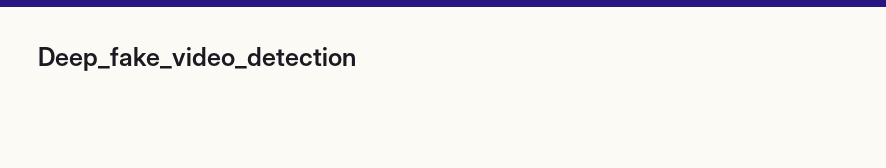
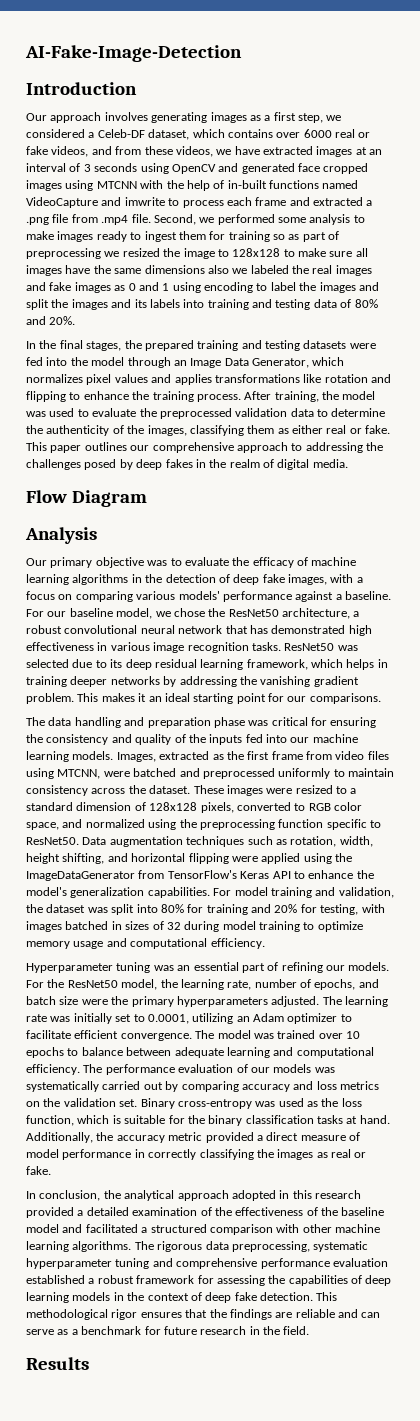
[38,47,356,71] Deep_fake_video_detection -> [25,45,242,62] [26,82,137,95] [26,112,342,123] [26,129,371,140] [26,146,383,157] [26,163,369,174] [26,180,359,191] [26,197,373,208] [26,214,365,225] [26,231,340,242] [26,248,368,259] [26,265,372,276] [26,282,379,293] [26,299,378,310] [26,316,76,325] [26,340,376,351] [26,357,345,368] [26,374,391,385] [26,391,376,402] [26,408,386,419] [26,425,391,436] [26,442,383,453] [26,459,348,470] [26,490,147,507] [25,527,97,544] [26,557,357,568] [26,574,363,585] [26,591,391,602] [26,608,360,619] [26,625,372,636] [26,642,358,653] [26,659,388,670] [26,676,359,687] [26,693,381,704] [26,717,377,728] [26,734,358,745] [26,751,389,762] [26,768,394,779] [26,785,357,796] [26,802,362,813] [26,819,381,830] [26,836,373,847] [26,853,352,864] [26,870,374,881] [26,887,394,898] [26,904,385,915] [26,921,363,932] [26,938,265,949] [26,962,390,973] [26,979,379,990] [26,996,388,1007] [26,1013,352,1024] [26,1030,360,1041] [26,1047,374,1058] [26,1064,335,1075] [26,1081,379,1092] [26,1098,362,1109] [26,1115,390,1126] [26,1132,360,1143] [26,1149,367,1160] [26,1166,51,1175] [26,1190,361,1201] [26,1207,385,1218] [26,1224,380,1235] [26,1241,369,1252] [26,1258,388,1269] [26,1275,392,1286] [26,1292,338,1303] [26,1309,381,1320] [26,1326,310,1335] [26,1357,89,1370] AI-Fake-Image-Detection // Introduction // Our approach involves generating images as a first step, we considered a Celeb-DF dataset, which contains over 6000 real or fake videos, and from these videos, we have extracted images at an interval of 3 seconds using OpenCV and generated face cropped images using MTCNN with the help of in-built functions named VideoCapture and imwrite to process each frame and extracted a .png file from .mp4 file. Second, we performed some analysis to make images ready to ingest them for training so as part of preprocessing we resized the image to 128x128 to make sure all images have the same dimensions also we labeled the real images and fake images as 0 and 1 using encoding to label the images and split the images and its labels into training and testing data of 80% and 20%. // In the final stages, the prepared training and testing datasets were fed into the model through an Image Data Generator, which normalizes pixel values and applies transformations like rotation and flipping to enhance the training process. After training, the model was used to evaluate the preprocessed validation data to determine the authenticity of the images, classifying them as either real or fake. This paper outlines our comprehensive approach to addressing the challenges posed by deep fakes in the realm of digital media. // Flow Diagram // Analysis // Our primary objective was to evaluate the efficacy of machine learning algorithms in the detection of deep fake images, with a focus on comparing various models' performance against a baseline. For our baseline model, we chose the ResNet50 architecture, a robust convolutional neural network that has demonstrated high effectiveness in various image recognition tasks. ResNet50 was selected due to its deep residual learning framework, which helps in training deeper networks by addressing the vanishing gradient problem. This makes it an ideal starting point for our comparisons. // The data handling and preparation phase was critical for ensuring the consistency and quality of the inputs fed into our machine learning models. Images, extracted as the first frame from video files using MTCNN, were batched and preprocessed uniformly to maintain consistency across the dataset. These images were resized to a standard dimension of 128x128 pixels, converted to RGB color space, and normalized using the preprocessing function specific to ResNet50. Data augmentation techniques such as rotation, width, height shifting, and horizontal flipping were applied using the ImageDataGenerator from TensorFlow's Keras API to enhance the model's generalization capabilities. For model training and validation, the dataset was split into 80% for training and 20% for testing, with images batched in sizes of 32 during model training to optimize memory usage and computational efficiency. // Hyperparameter tuning was an essential part of refining our models. For the ResNet50 model, the learning rate, number of epochs, and batch size were the primary hyperparameters adjusted. The learning rate was initially set to 0.0001, utilizing an Adam optimizer to facilitate efficient convergence. The model was trained over 10 epochs to balance between adequate learning and computational efficiency. The performance evaluation of our models was systematically carried out by comparing accuracy and loss metrics on the validation set. Binary cross-entropy was used as the loss function, which is suitable for the binary classification tasks at hand. Additionally, the accuracy metric provided a direct measure of model performance in correctly classifying the images as real or fake. // In conclusion, the analytical approach adopted in this research provided a detailed examination of the effectiveness of the baseline model and facilitated a structured comparison with other machine learning algorithms. The rigorous data preprocessing, systematic hyperparameter tuning and comprehensive performance evaluation established a robust framework for assessing the capabilities of deep learning models in the context of deep fake detection. This methodological rigor ensures that the findings are reliable and can serve as a benchmark for future research in the field. // Results

